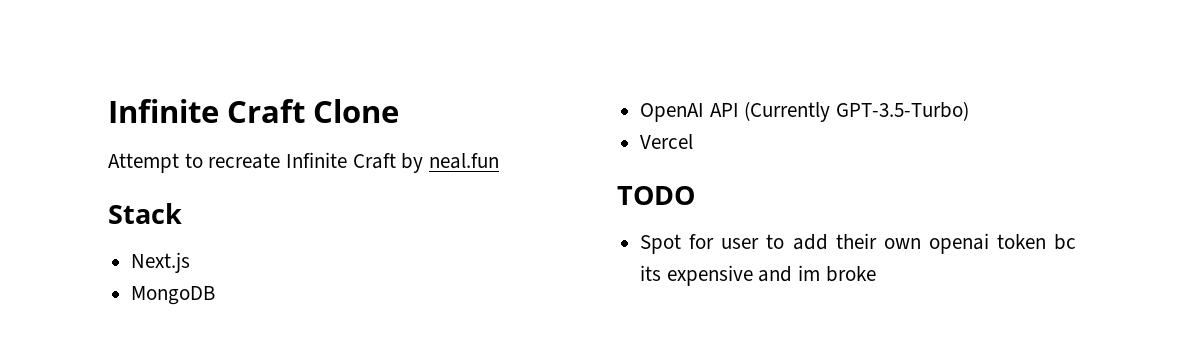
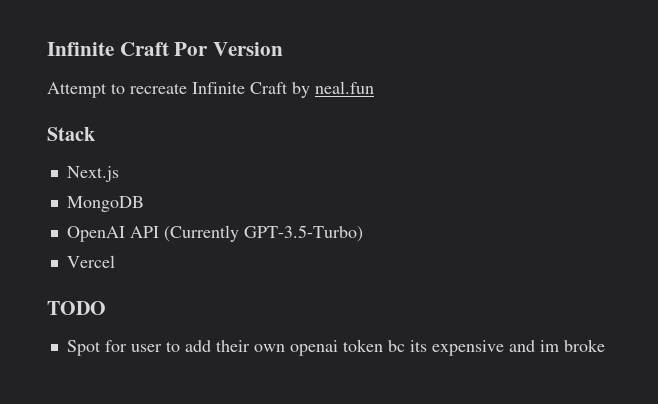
[108,99,400,123] Infinite Craft Clone -> [47,42,284,56] Infinite Craft Por Version

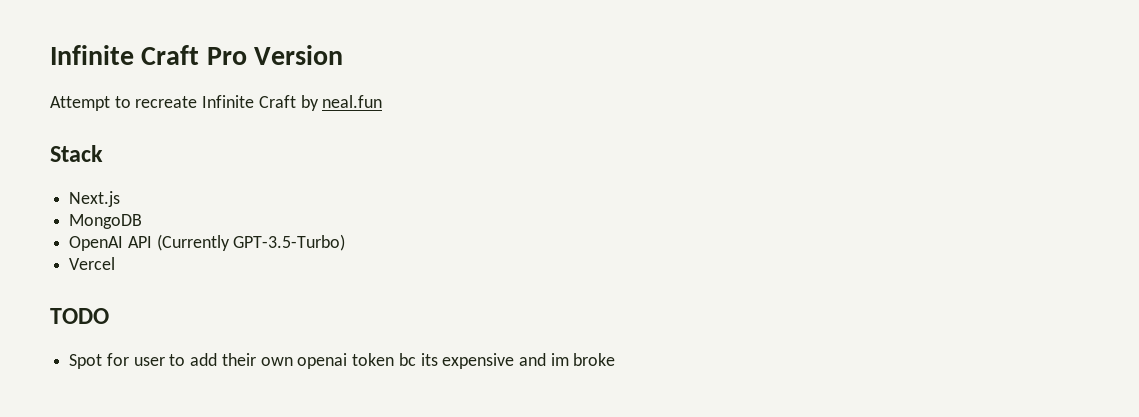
[47,42,209,56] Infinite Craft Por -> [50,45,247,65] Infinite Craft Pro

